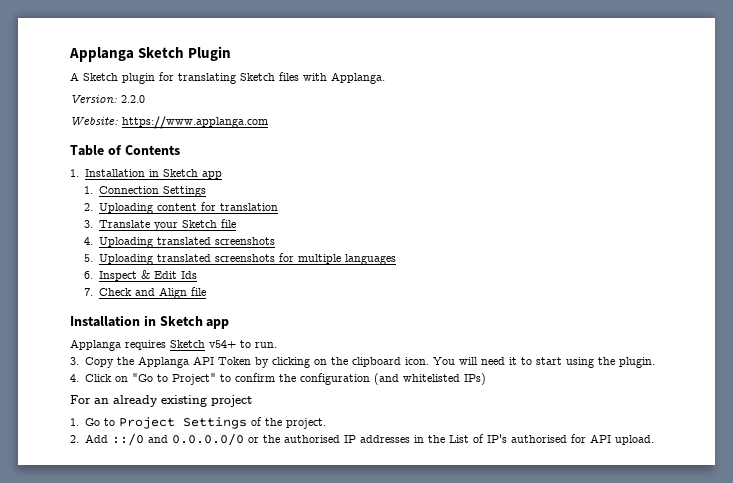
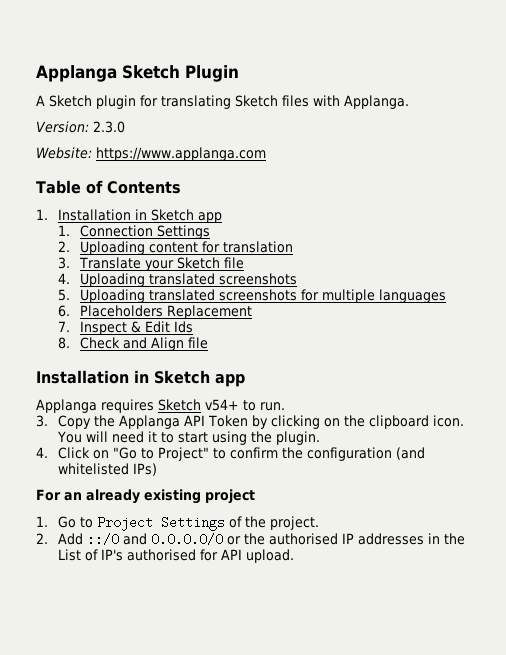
[121,95,145,103] 2.2.0 -> [93,121,125,133] 2.3.0
(94, 275) none -> [79,305,252,319] [57,321,70,332] Placeholders Replacement // 7.
[84,288,94,296] 7. -> [57,337,70,349] 8.

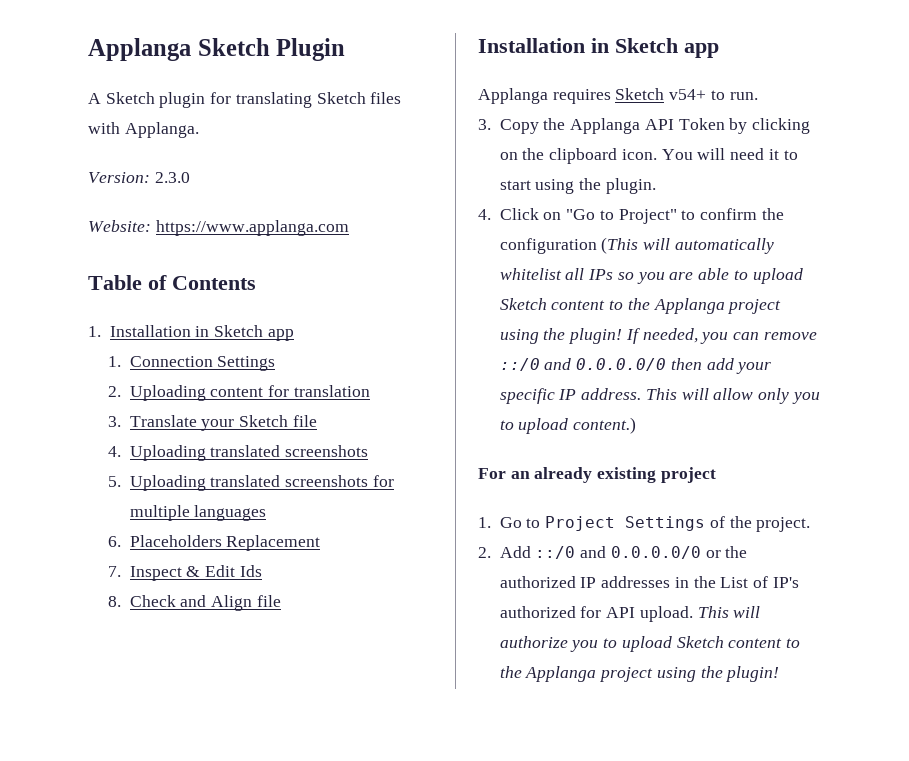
[395,447,425,460] [57,463,157,476] (and whitelisted IPs) -> [601,237,774,254] [499,268,803,284] [499,298,782,314] [499,328,817,344] [499,358,772,374] [499,388,820,404] [499,417,637,434] (This will automatically whitelist all IPs so you are able to upload Sketch content to the Applanga project using the plugin! If needed, you can remove ::/0 and 0.0.0.0/0 then add your specific IP address. This will allow only you to upload content.)
[268,533,338,545] authorised -> [499,576,576,588] authorized
[126,549,196,561] authorised -> [499,606,576,618] authorized
(294, 556) none -> [697,606,761,618] [499,636,801,652] [499,666,780,682] This will authorize you to upload Sketch content to the Applanga project using the plugin!

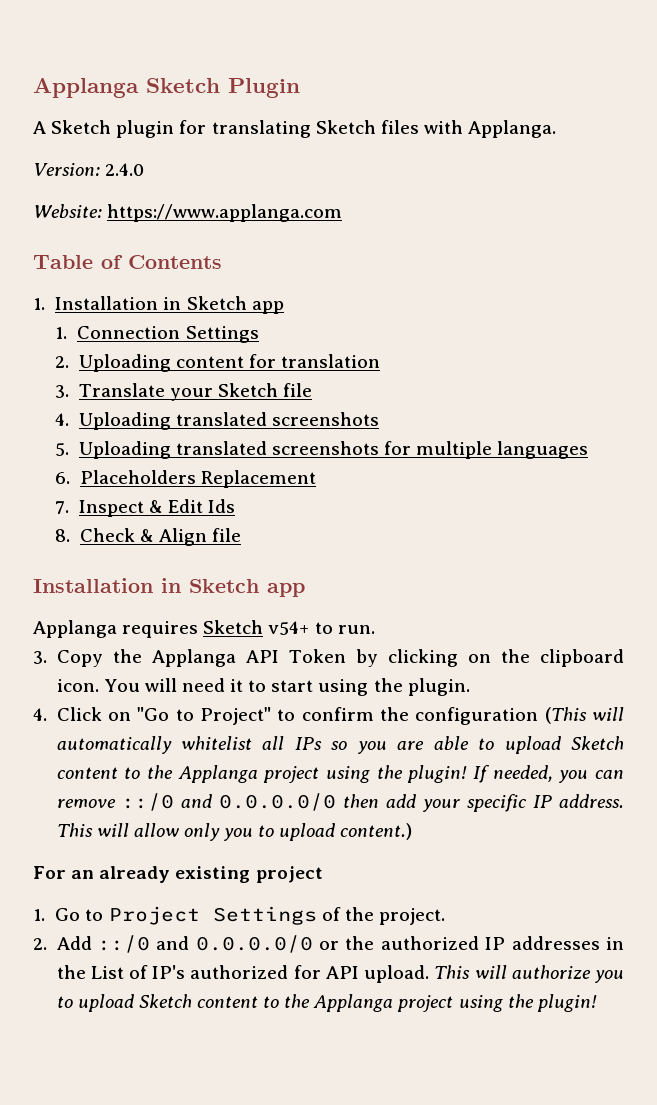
[154,172,190,183] 2.3.0 -> [105,163,145,176] 2.4.0
[180,595,207,607] and -> [139,529,154,542] &

